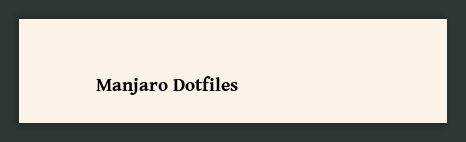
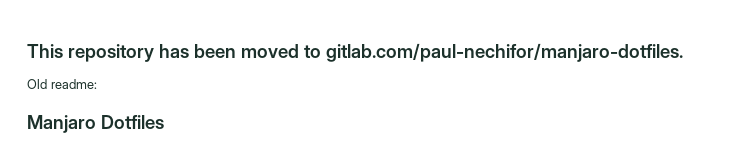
(96, 86) none -> [27,43,683,62] [27,79,97,89] This repository has been moved to gitlab.com/paul-nechifor/manjaro-dotfiles. // Old readme: //

